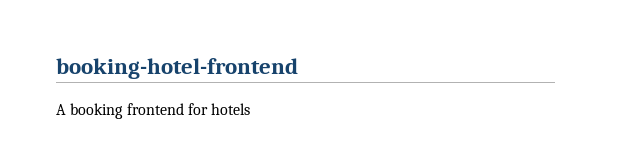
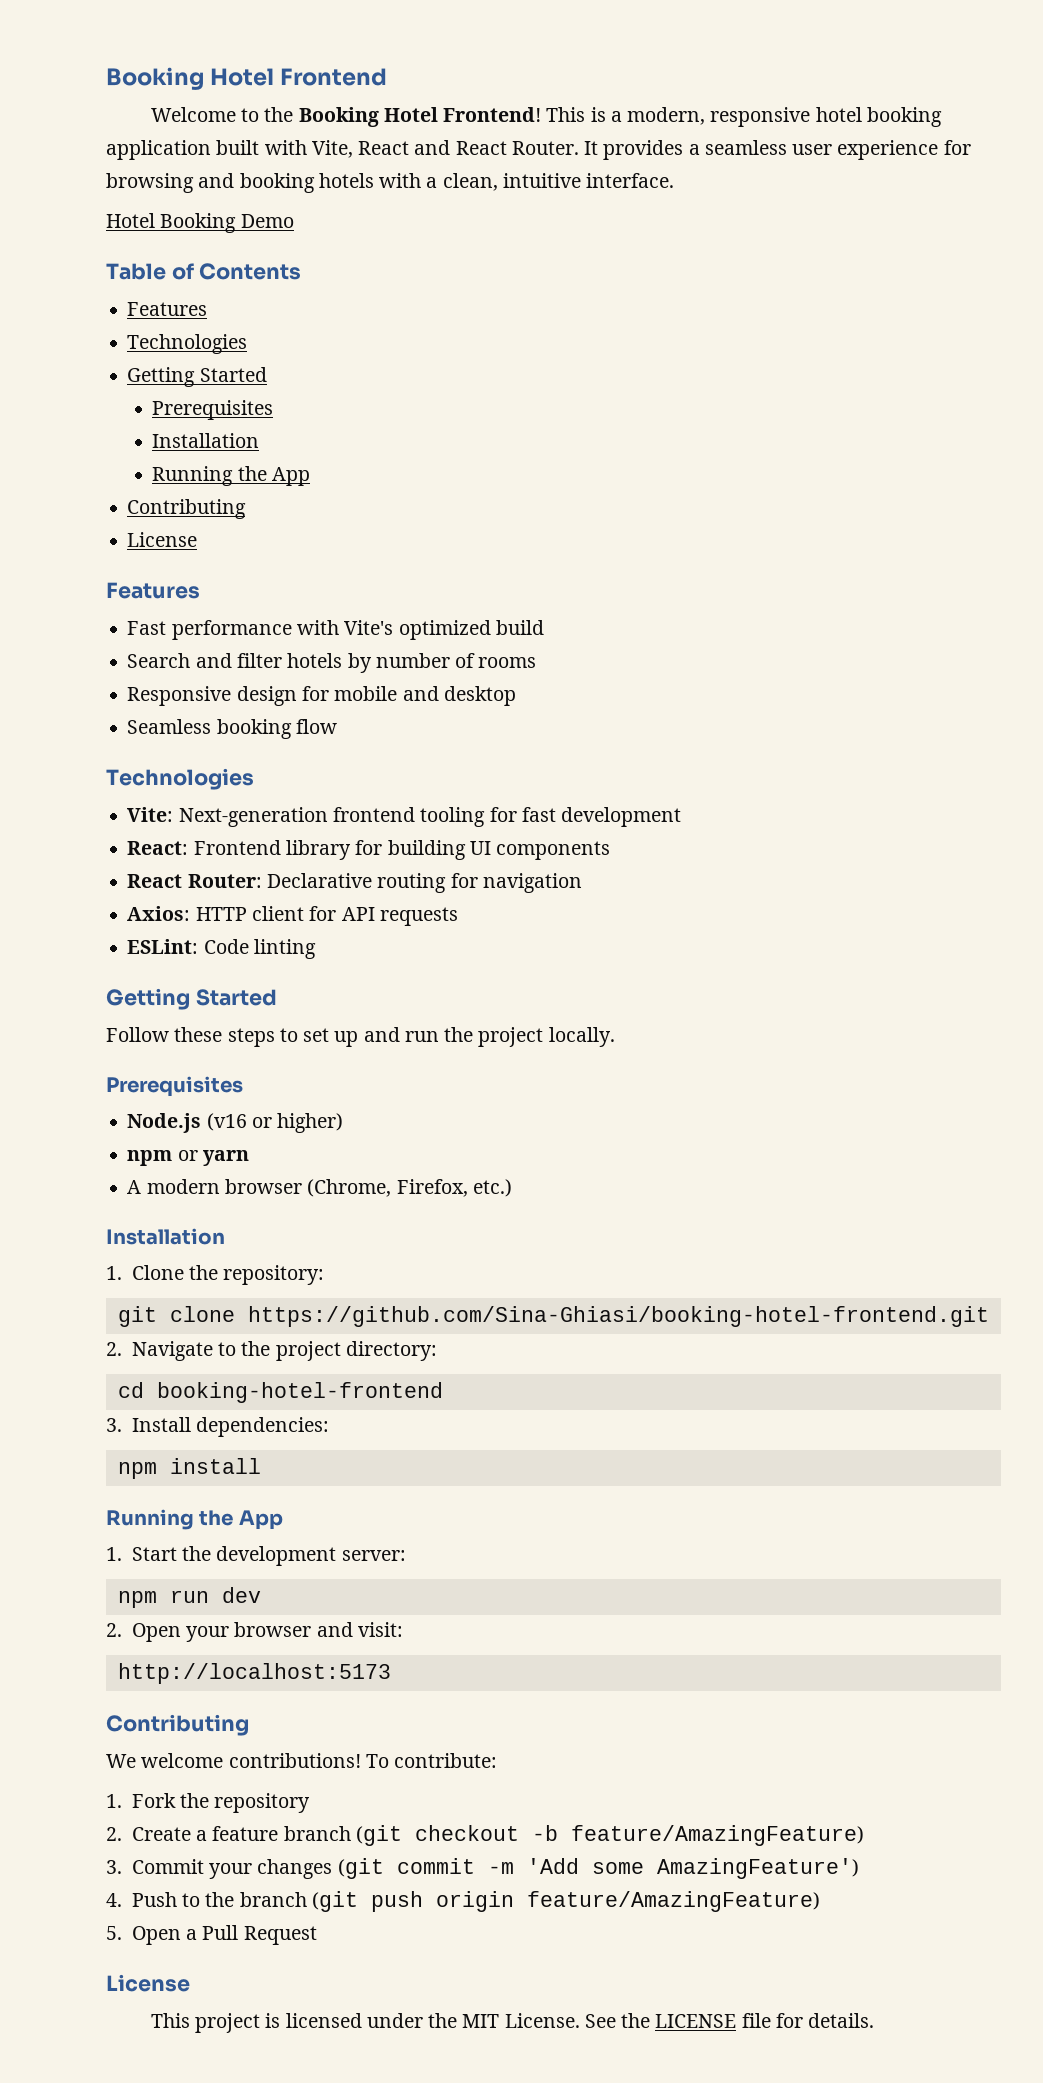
[56,58,298,79] [56,103,251,119] booking-hotel-frontend // A booking frontend for hotels -> [106,67,388,90] [150,107,942,127] [106,140,971,160] [106,173,675,193] [106,213,294,233] [106,263,302,280] [127,302,208,316] [127,334,248,354] [127,367,267,387] [152,400,274,420] [152,433,260,448] [152,466,310,486] [127,499,247,519] [127,532,198,547] [106,582,200,599] [127,620,544,640] [127,653,537,673] [127,686,516,706] [127,719,337,739] [106,768,254,790] [127,807,682,827] [127,840,611,860] [127,873,582,893] [127,906,458,926] [127,939,316,959] [106,988,277,1010] [106,1027,615,1047] [106,1076,243,1097] [127,1113,344,1133] [127,1150,249,1166] [127,1179,512,1197] [106,1228,225,1245] [106,1265,325,1285] [117,1306,989,1327] [106,1341,437,1361] [117,1382,443,1403] [106,1417,330,1437] [117,1458,261,1479] [106,1509,283,1530] [106,1546,406,1566] [117,1587,261,1608] [106,1622,403,1642] [117,1663,391,1684] [106,1714,249,1736] [106,1753,498,1768] [106,1793,311,1813] [106,1825,864,1846] [106,1858,859,1879] [106,1891,820,1912] [106,1925,317,1945] [106,1974,190,1992] [150,2013,875,2033] Booking Hotel Frontend // Welcome to the Booking Hotel Frontend! This is a modern, responsive hotel booking application built with Vite, React and React Router. It provides a seamless user experience for browsing and booking hotels with a clean, intuitive interface. // Hotel Booking Demo // Table of Contents // Features // Technologies // Getting Started // Prerequisites // Installation // Running the App // Contributing // License // Features // Fast performance with Vite's optimized build // Search and filter hotels by number of rooms // Responsive design for mobile and desktop // Seamless booking flow // Technologies // Vite: Next-generation frontend tooling for fast development // React: Frontend library for building UI components // React Router: Declarative routing for navigation // Axios: HTTP client for API requests // ESLint: Code linting // Getting Started // Follow these steps to set up and run the project locally. // Prerequisites // Node.js (v16 or higher) // npm or yarn // A modern browser (Chrome, Firefox, etc.) // Installation // 1. Clone the repository: // git clone https://github.com/Sina-Ghiasi/booking-hotel-frontend.git // 2. Navigate to the project directory: // cd booking-hotel-frontend // 3. Install dependencies: // npm install // Running the App // 1. Start the development server: // npm run dev // 2. Open your browser and visit: // http://localhost:5173 // Contributing // We welcome contributions! To contribute: // 1. Fork the repository // 2. Create a feature branch (git checkout -b feature/AmazingFeature) // 3. Commit your changes (git commit -m 'Add some AmazingFeature') // 4. Push to the branch (git push origin feature/AmazingFeature) // 5. Open a Pull Request // License // This project is licensed under the MIT License. See the LICENSE file for details.

